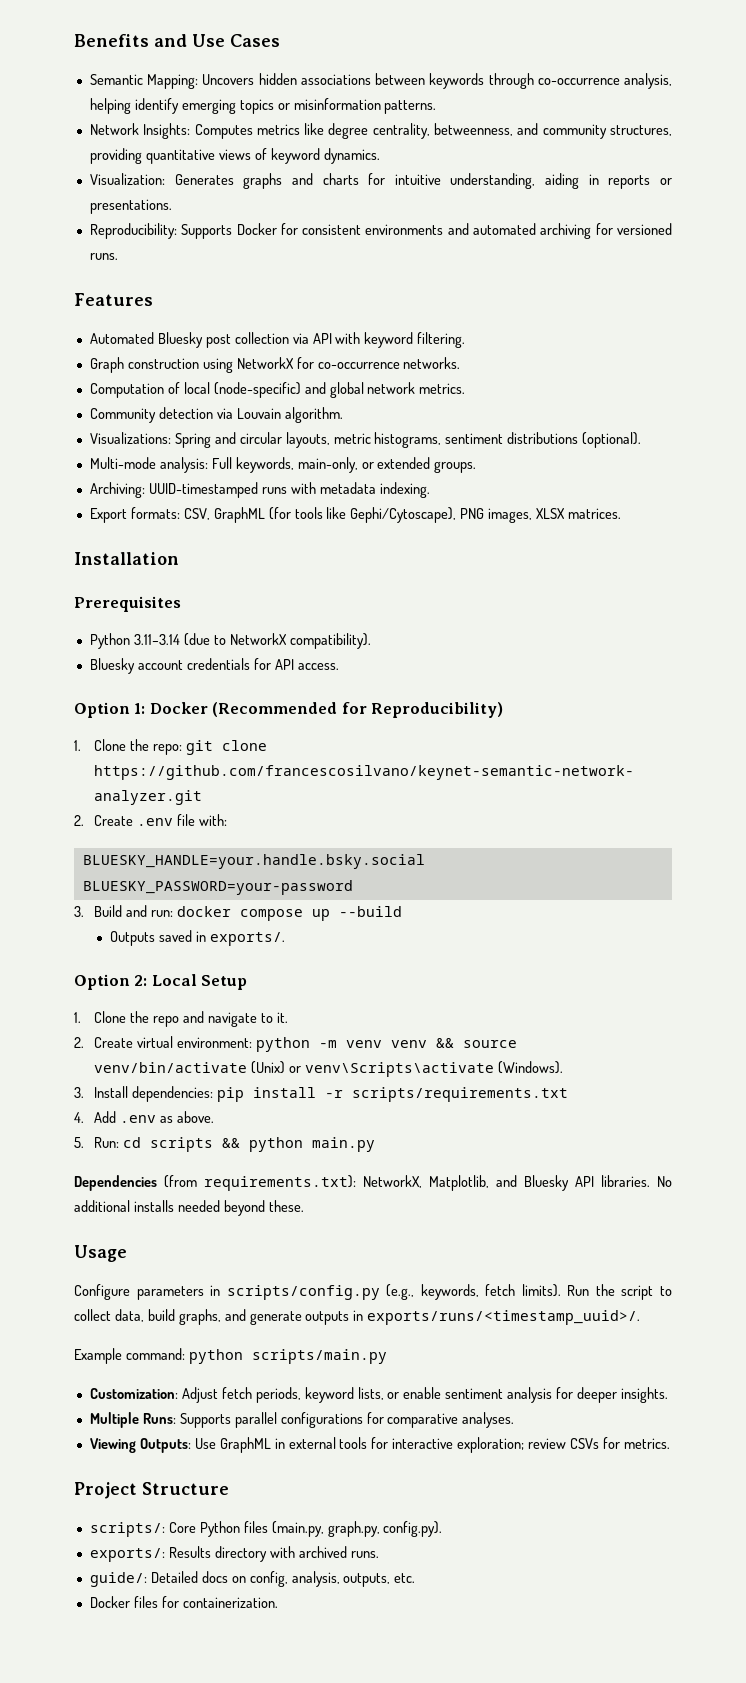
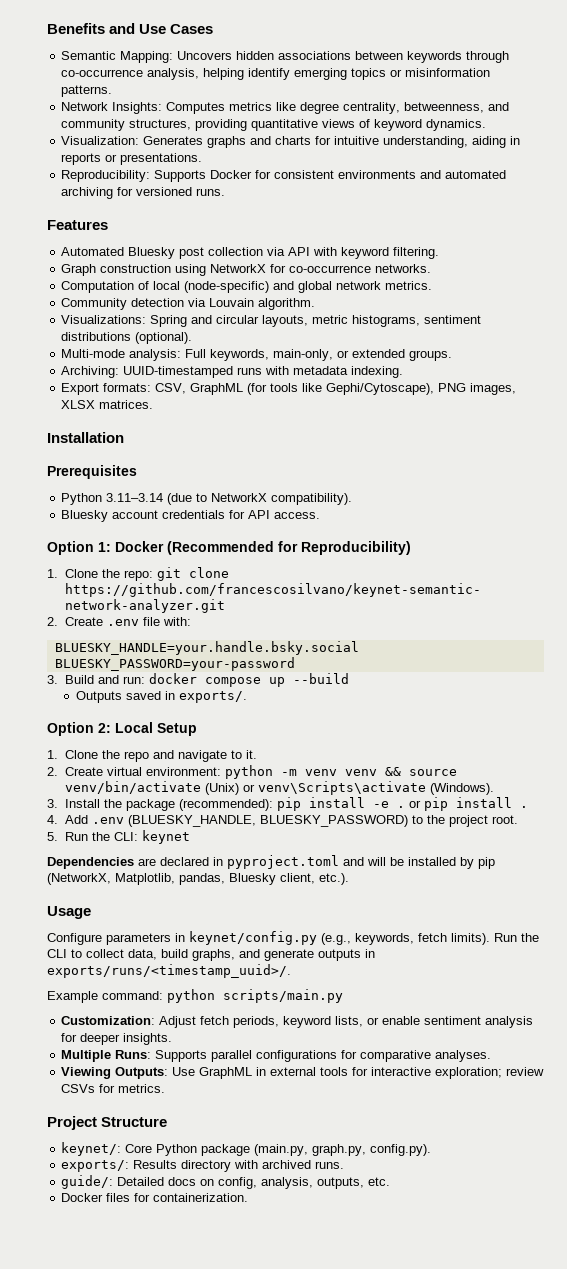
[132,1086,569,1102] [74,1111,215,1123] [74,1137,376,1152] [74,1175,672,1191] [74,1200,304,1216] dependencies: pip install -r scripts/requirements.txt // 4. Add .env as above. // 5. Run: cd scripts && python main.py // Dependencies (from requirements.txt): NetworkX, Matplotlib, and Bluesky API libraries. No additional installs needed beyond these. -> [103,797,528,811] [47,815,518,827] [47,830,190,844] [47,855,495,869] [47,873,349,885] the package (recommended): pip install -e . or pip install . // 4. Add .env (BLUESKY_HANDLE, BLUESKY_PASSWORD) to the project root. // 5. Run the CLI: keynet // Dependencies are declared in pyproject.toml and will be installed by pip (NetworkX, Matplotlib, pandas, Bluesky client, etc.).
[226,1285,380,1300] scripts/config.py -> [189,931,317,945] keynet/config.py
[621,1285,654,1300] script -> [47,949,67,958] CLI
[89,1522,165,1537] scripts/: -> [61,1142,122,1156] keynet/:
[243,1521,268,1533] files -> [201,1144,251,1156] package

